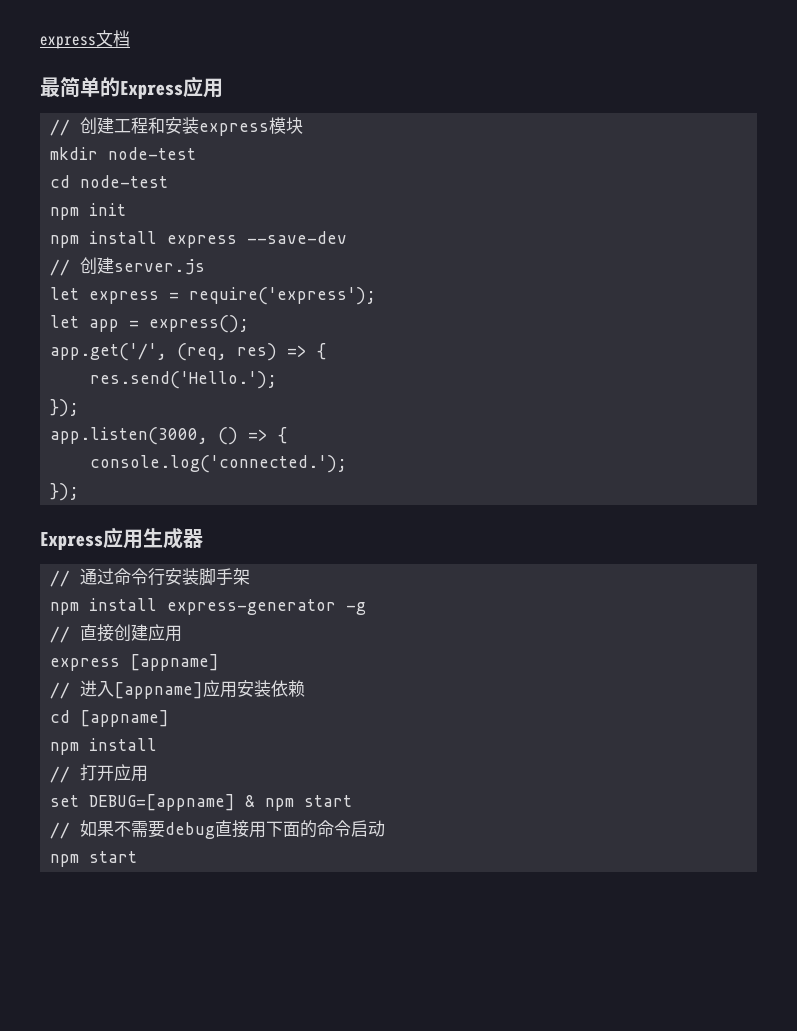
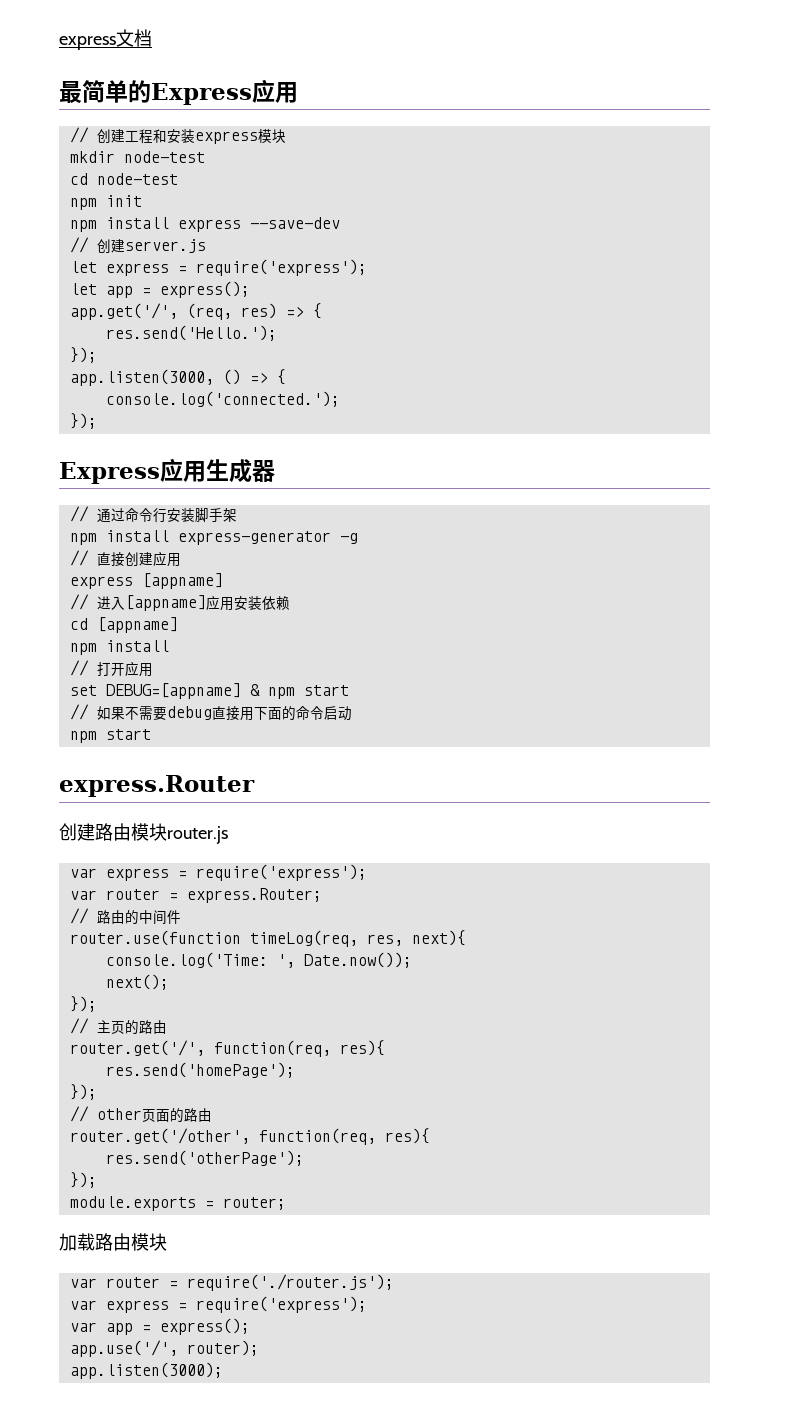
(138, 857) none -> [59,775,255,797] [59,823,228,844] [69,864,367,881] [69,888,322,903] [69,908,181,924] [69,930,466,947] [105,952,412,968] [105,974,169,990] [69,996,97,1012] [69,1018,167,1034] [69,1040,385,1057] [105,1062,295,1078] [69,1084,97,1100] [69,1106,212,1122] [69,1128,430,1145] [105,1150,304,1166] [69,1172,97,1188] [69,1196,286,1211] [59,1233,167,1251] [69,1274,394,1291] [69,1296,367,1313] [69,1318,250,1335] [69,1340,259,1357] [69,1362,223,1379] // express.Router // 创建路由模块router.js // var express = require('express'); // var router = express.Router; // // 路由的中间件 // router.use(function timeLog(req, res, next){ // console.log('Time: ', Date.now()); // next(); // }); // // 主页的路由 // router.get('/', function(req, res){ // res.send('homePage'); // }); // // other页面的路由 // router.get('/other', function(req, res){ // res.send('otherPage'); // }); // module.exports = router; // 加载路由模块 // var router = require('./router.js'); // var express = require('express'); // var app = express(); // app.use('/', router); // app.listen(3000);

